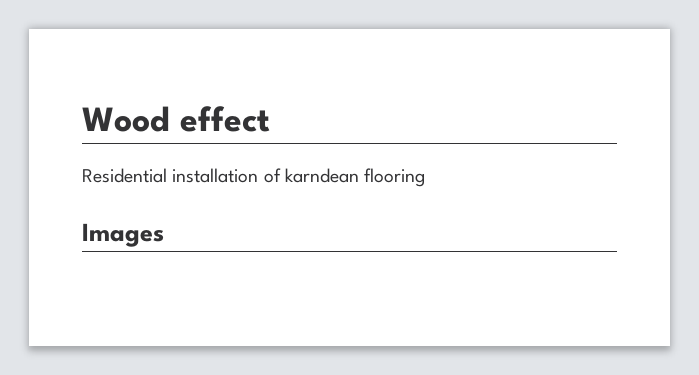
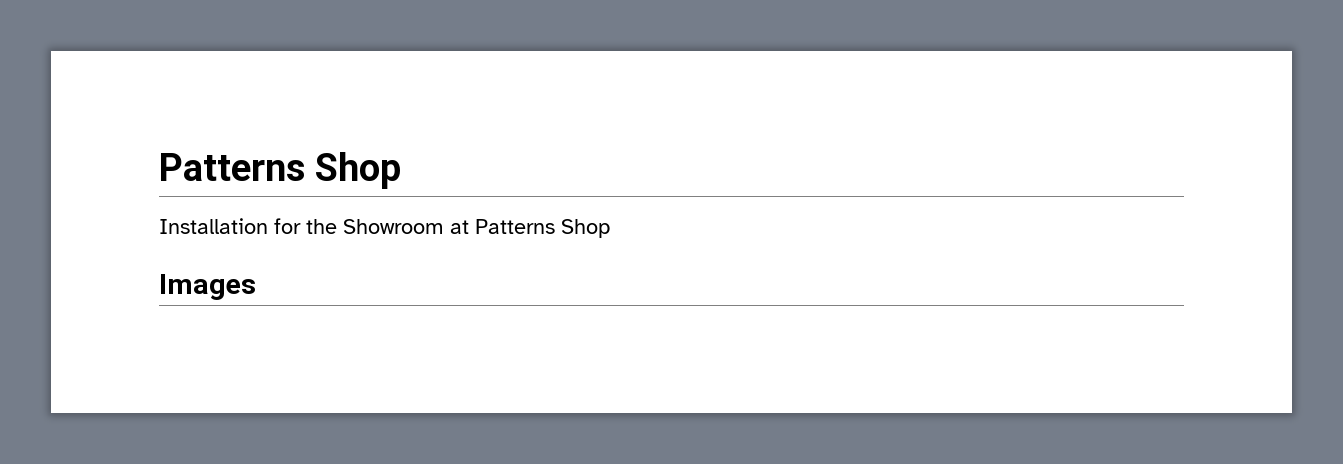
[82,106,270,132] [82,168,426,187] Wood effect // Residential installation of karndean flooring -> [159,152,402,189] [159,218,610,238] Patterns Shop // Installation for the Showroom at Patterns Shop

